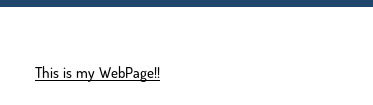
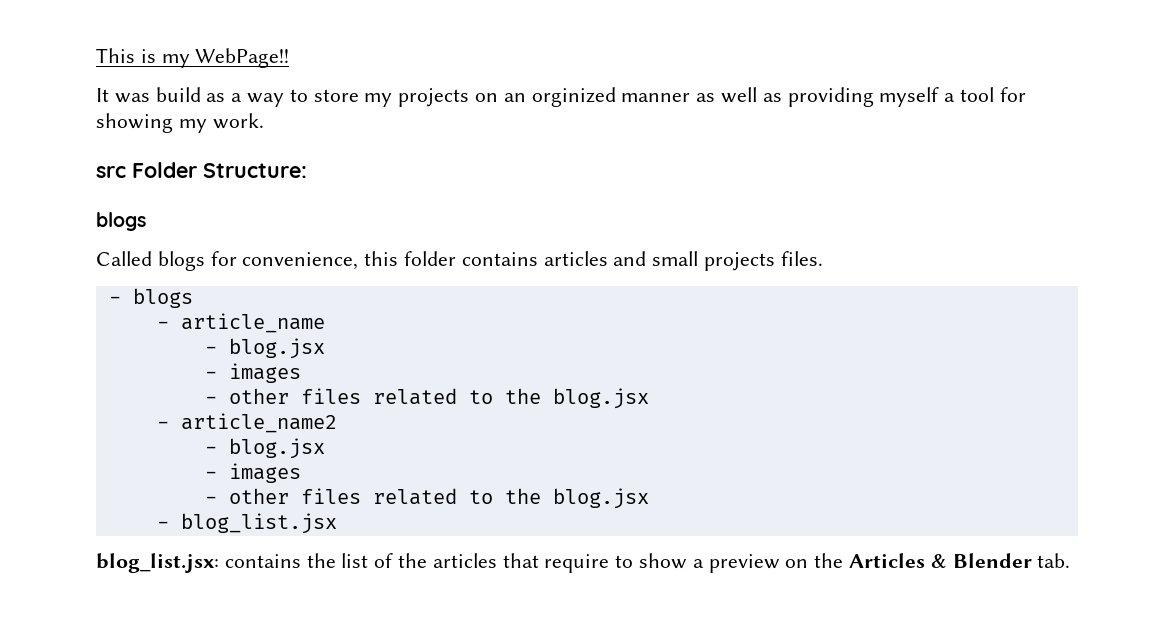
(161, 74) none -> [96,87,1026,107] [96,113,264,133] [96,162,307,178] [96,212,146,231] [96,251,823,271] [108,288,193,308] [156,313,325,333] [204,338,325,359] [204,363,301,383] [204,388,649,409] [156,413,337,433] [204,438,325,459] [204,463,301,483] [204,488,649,509] [156,513,337,534] [96,553,1071,573] // It was build as a way to store my projects on an orginized manner as well as providing myself a tool for showing my work. // src Folder Structure: // blogs // Called blogs for convenience, this folder contains articles and small projects files. // - blogs // - article_name // - blog.jsx // - images // - other files related to the blog.jsx // - article_name2 // - blog.jsx // - images // - other files related to the blog.jsx // - blog_list.jsx // blog_list.jsx: contains the list of the articles that require to show a preview on the Articles & Blender tab.

